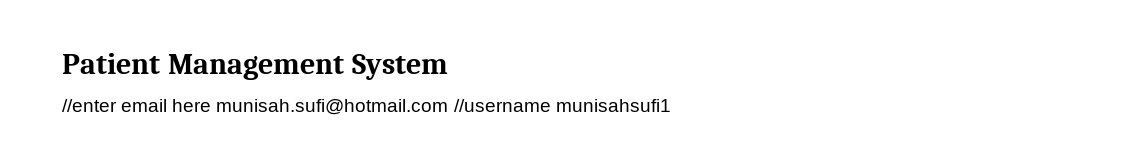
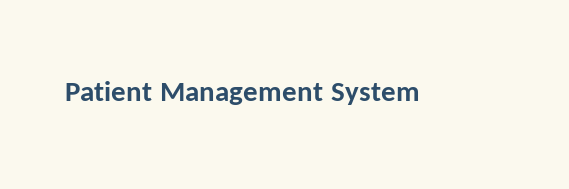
[62,99,671,115] // //enter email here munisah.sufi@hotmail.com //username munisahsufi1 -> (420, 94) none

